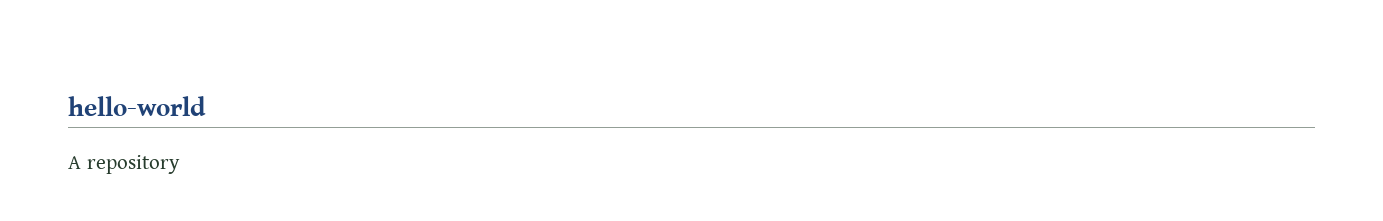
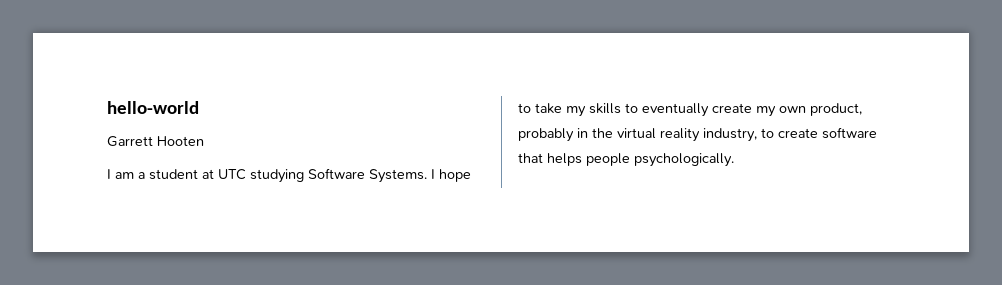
[68,155,180,174] A repository -> [107,136,204,147] [107,168,471,183] [518,103,862,117] [518,127,877,142] [518,153,734,167] Garrett Hooten // I am a student at UTC studying Software Systems. I hope to take my skills to eventually create my own product, probably in the virtual reality industry, to create software that helps people psychologically.

